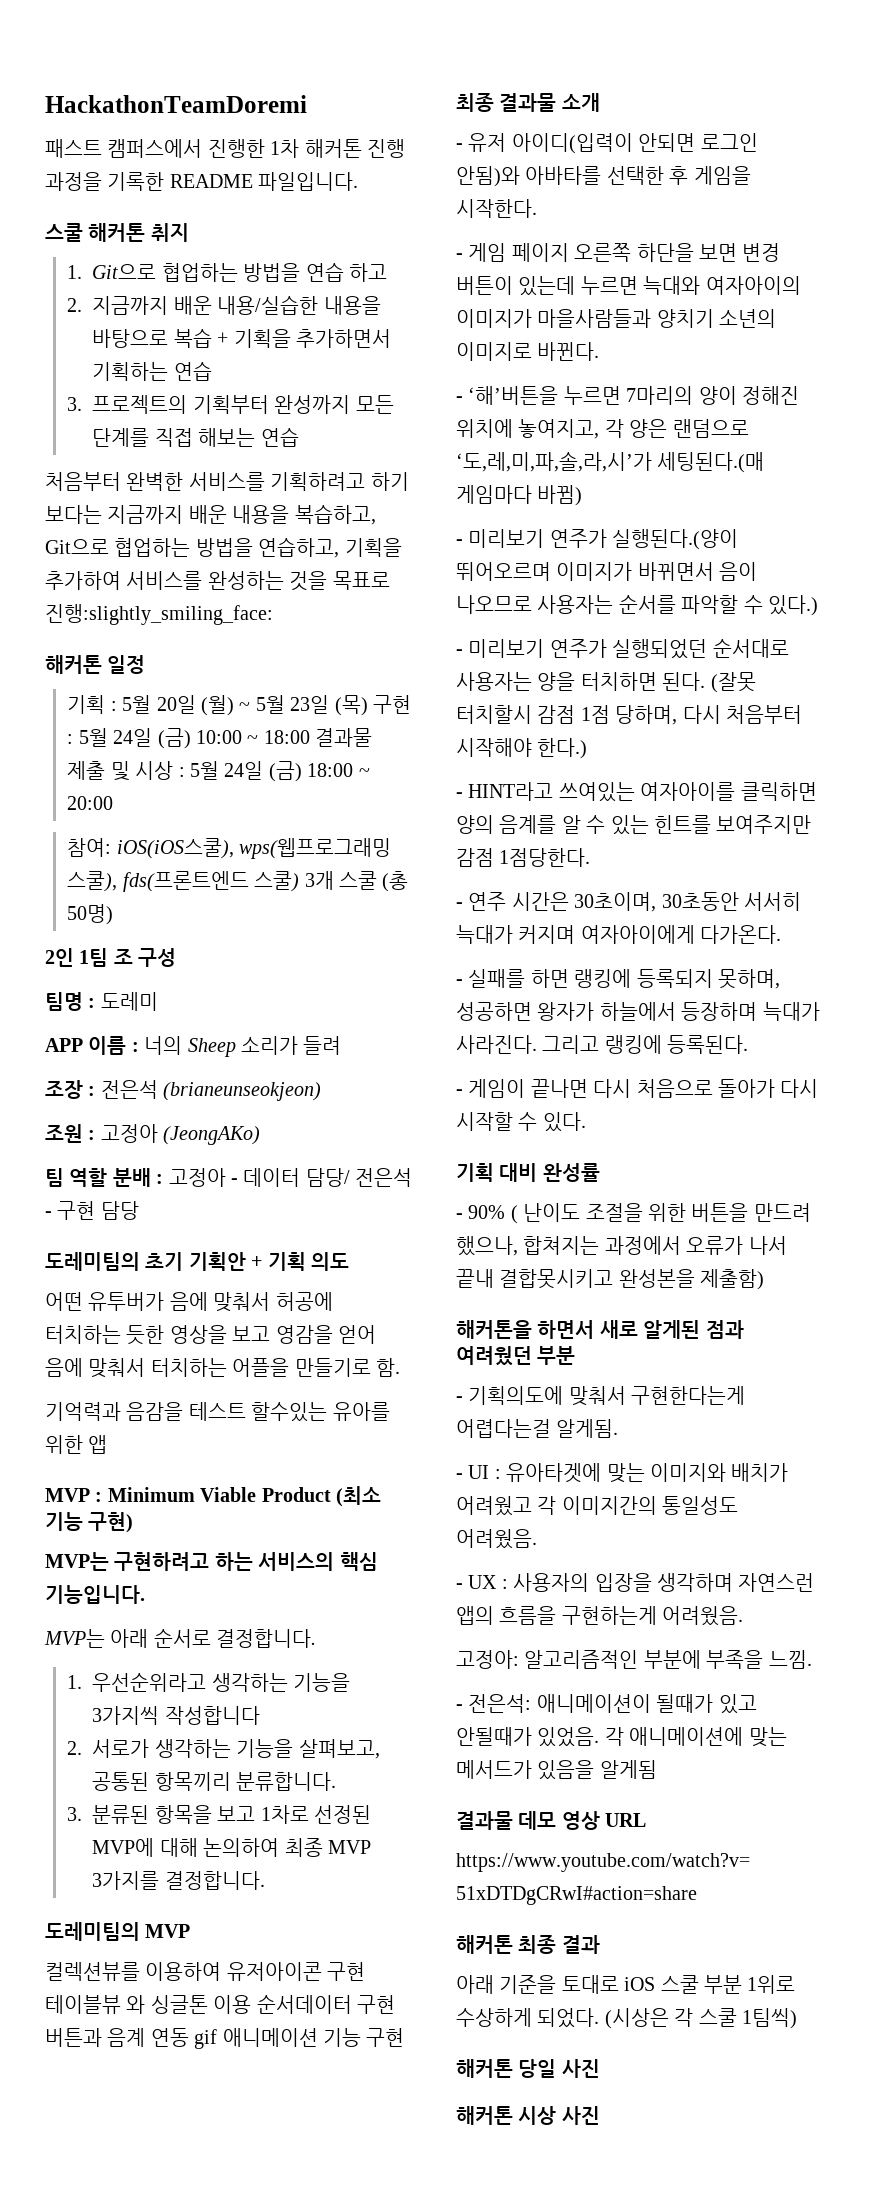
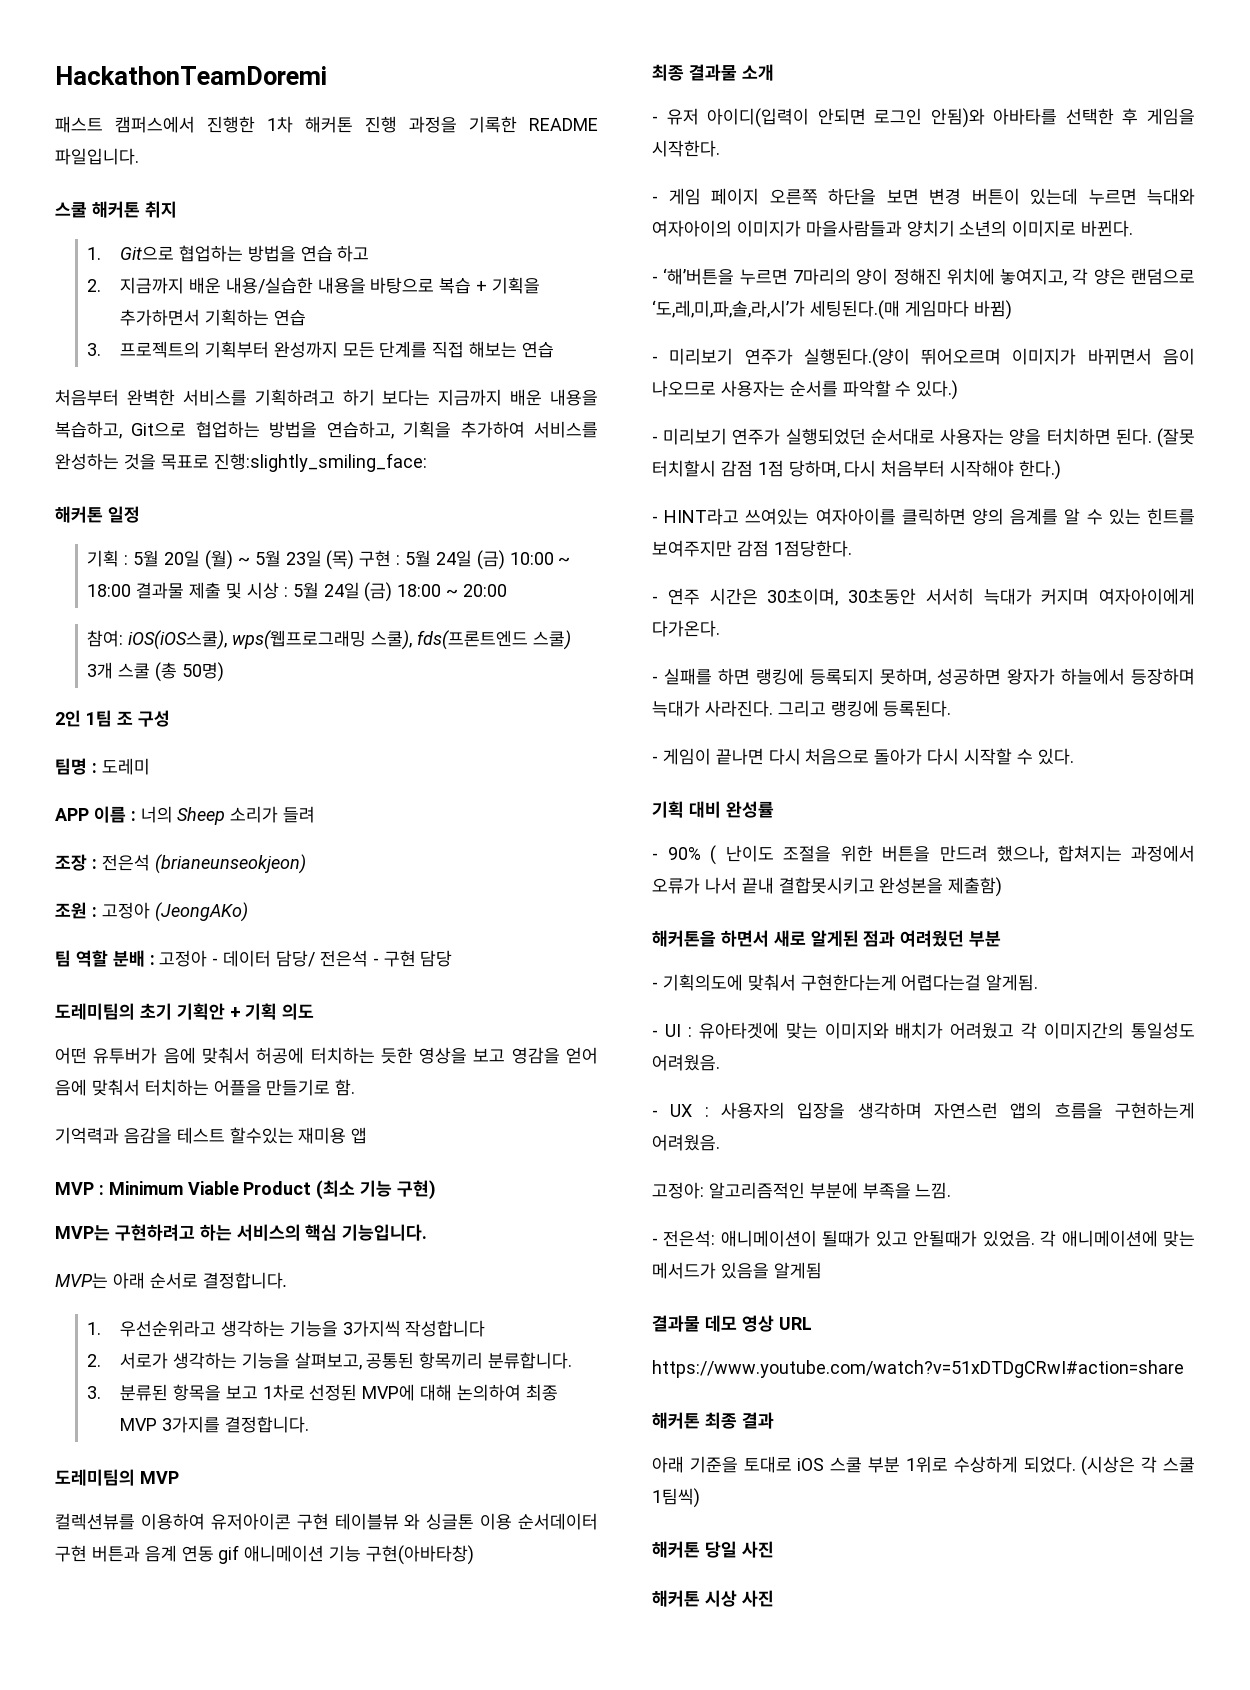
[332,1402,390,1421] [45,1435,83,1454] 유아를 위한 -> [298,1127,347,1144] 재미용
[366,2028,405,2047] 구현 -> [366,1545,475,1565] 구현(아바타창)

